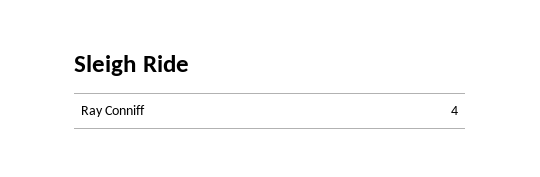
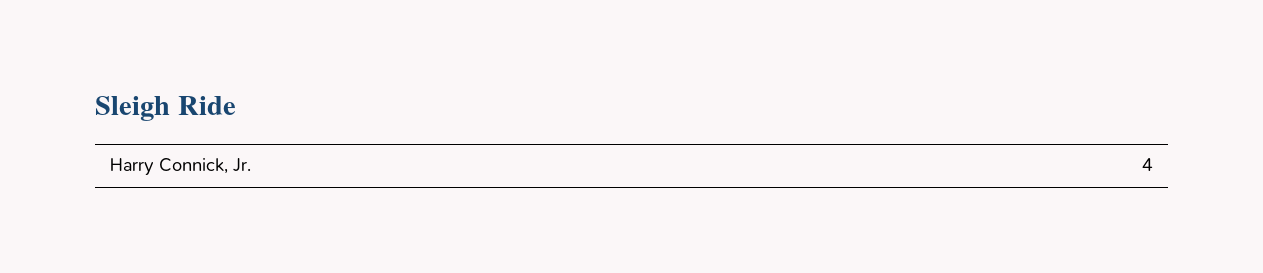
[80,105,146,117] Ray Conniff -> [109,158,251,176] Harry Connick, Jr.

